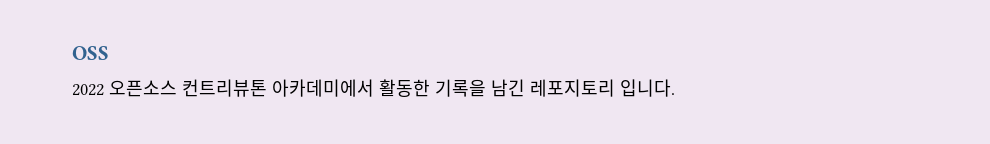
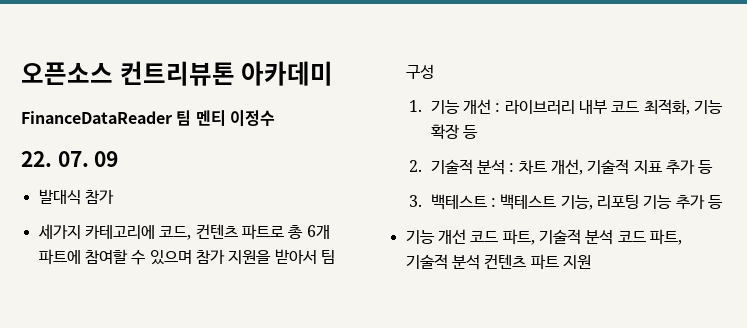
[72,46,109,60] [72,79,675,97] OSS // 2022 오픈소스 컨트리뷰톤 아카데미에서 활동한 기록을 남긴 레포지토리 입니다. -> [21,61,334,86] [21,110,275,127] [21,151,119,167] [38,189,114,205] [37,224,330,240] [38,249,335,265] [405,64,434,79] [409,99,723,115] [430,124,479,139] [409,159,714,175] [409,194,723,210] [405,229,682,245] [405,254,591,270] 오픈소스 컨트리뷰톤 아카데미 // FinanceDataReader 팀 멘티 이정수 // 22. 07. 09 // 발대식 참가 // 세가지 카테고리에 코드, 컨텐츠 파트로 총 6개 파트에 참여할 수 있으며 참가 지원을 받아서 팀 구성 // 1. 기능 개선 : 라이브러리 내부 코드 최적화, 기능 확장 등 // 2. 기술적 분석 : 차트 개선, 기술적 지표 추가 등 // 3. 백테스트 : 백테스트 기능, 리포팅 기능 추가 등 // 기능 개선 코드 파트, 기술적 분석 코드 파트, 기술적 분석 컨텐츠 파트 지원

